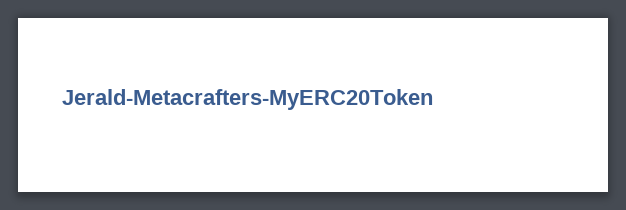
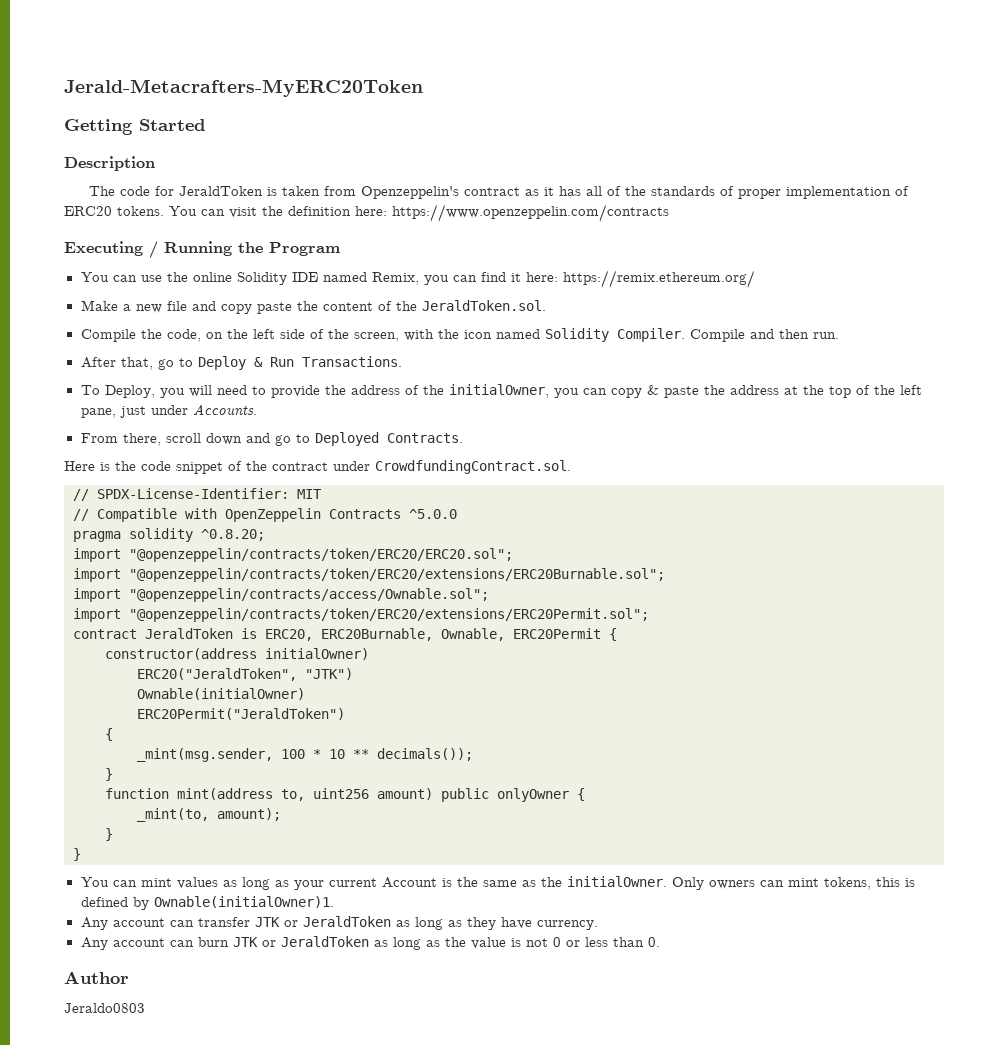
(433, 99) none -> [64,119,205,135] [64,156,155,171] [89,186,910,199] [64,204,669,222] [64,241,340,259] [80,270,755,288] [80,300,546,314] [80,328,839,342] [80,356,402,370] [80,384,922,398] [80,404,257,418] [80,432,463,446] [64,460,571,474] [73,488,322,501] [73,508,457,522] [73,528,265,542] [73,548,513,562] [73,568,665,582] [73,588,489,602] [73,608,649,622] [73,628,617,641] [105,648,369,660] [137,668,353,681] [137,688,305,700] [137,708,345,720] [105,728,113,741] [137,748,473,762] [105,768,113,781] [105,788,585,802] [137,808,281,822] [105,828,113,841] [73,848,81,861] [80,876,915,890] [80,896,334,910] [80,916,598,930] [80,936,660,950] [64,971,129,984] [64,1003,145,1013] // Getting Started // Description // The code for JeraldToken is taken from Openzeppelin's contract as it has all of the standards of proper implementation of ERC20 tokens. You can visit the definition here: https://www.openzeppelin.com/contracts // Executing / Running the Program // You can use the online Solidity IDE named Remix, you can find it here: https://remix.ethereum.org/ // Make a new file and copy paste the content of the JeraldToken.sol. // Compile the code, on the left side of the screen, with the icon named Solidity Compiler. Compile and then run. // After that, go to Deploy & Run Transactions. // To Deploy, you will need to provide the address of the initialOwner, you can copy & paste the address at the top of the left pane, just under Accounts. // From there, scroll down and go to Deployed Contracts. // Here is the code snippet of the contract under CrowdfundingContract.sol. // // SPDX-License-Identifier: MIT // // Compatible with OpenZeppelin Contracts ^5.0.0 // pragma solidity ^0.8.20; // import "@openzeppelin/contracts/token/ERC20/ERC20.sol"; // import "@openzeppelin/contracts/token/ERC20/extensions/ERC20Burnable.sol"; // import "@openzeppelin/contracts/access/Ownable.sol"; // import "@openzeppelin/contracts/token/ERC20/extensions/ERC20Permit.sol"; // contract JeraldToken is ERC20, ERC20Burnable, Ownable, ERC20Permit { // constructor(address initialOwner) // ERC20("JeraldToken", "JTK") // Ownable(initialOwner) // ERC20Permit("JeraldToken") // { // _mint(msg.sender, 100 * 10 ** decimals()); // } // function mint(address to, uint256 amount) public onlyOwner { // _mint(to, amount); // } // } // You can mint values as long as your current Account is the same as the initialOwner. Only owners can mint tokens, this is defined by Ownable(initialOwner)1. // Any account can transfer JTK or JeraldToken as long as they have currency. // Any account can burn JTK or JeraldToken as long as the value is not 0 or less than 0. // Author // Jeraldo0803

